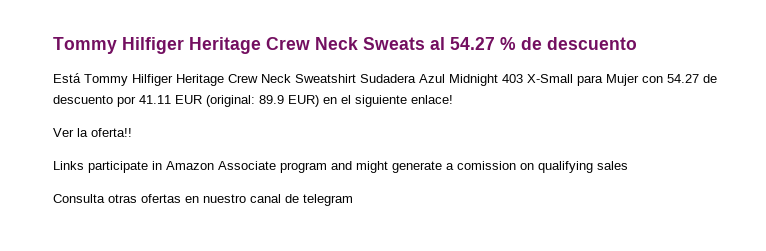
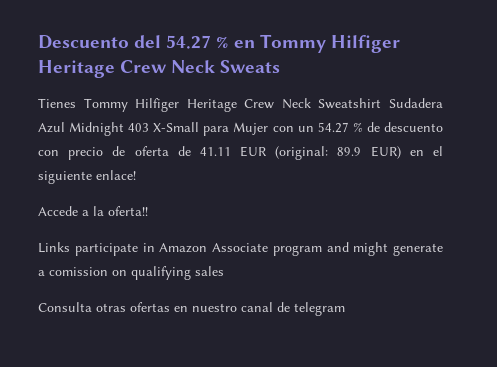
(53, 45) none -> [38,35,255,49] Descuento del 54.27 % en
[430,37,637,50] [53,73,81,83] al 54.27 % de descuento // Está -> [38,98,76,108] // Tienes
[667,74,717,83] [53,95,136,107] 54.27 de descuento por -> [297,122,443,133] [38,146,191,160] un 54.27 % de descuento con precio de oferta de
[53,128,74,137] Ver -> [38,206,89,216] Accede a

